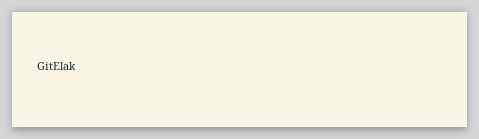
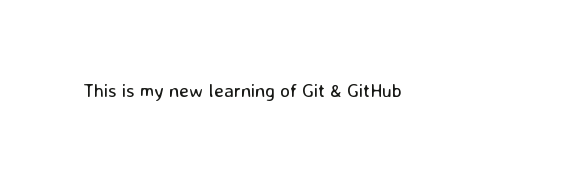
[37,62,76,70] GitElak -> [83,84,403,101] This is my new learning of Git & GitHub

